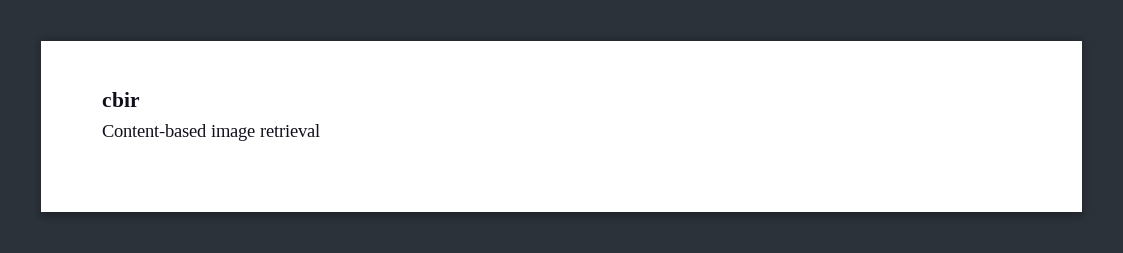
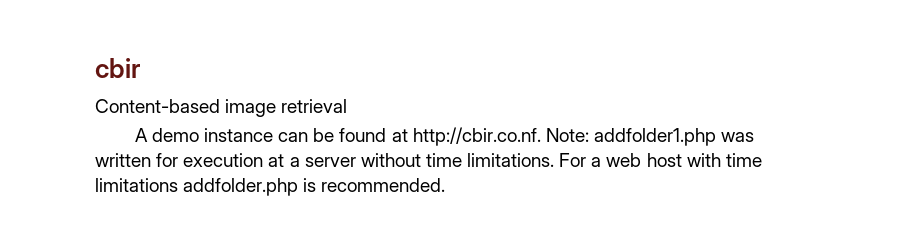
(320, 130) none -> [134,127,755,146] [95,153,762,167] [95,178,446,196] // A demo instance can be found at http://cbir.co.nf. Note: addfolder1.php was written for execution at a server without time limitations. For a web host with time limitations addfolder.php is recommended.

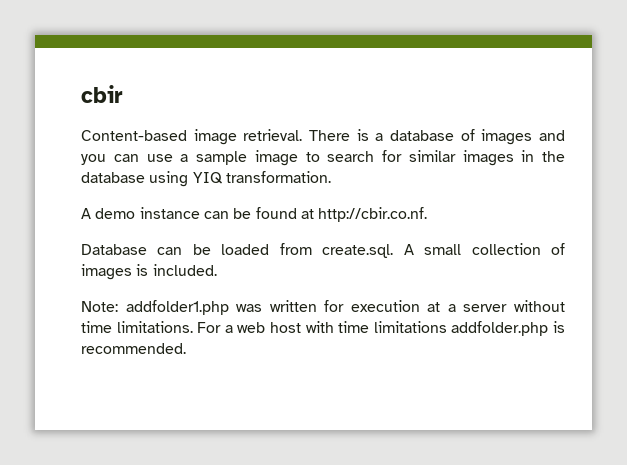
[281,99,348,113] retrieval -> [243,129,566,145] [81,150,565,166] [81,171,331,187] retrieval. There is a database of images and you can use a sample image to search for similar images in the database using YIQ transformation.
(541, 136) none -> [81,243,566,258] [81,264,217,280] // Database can be loaded from create.sql. A small collection of images is included. //

